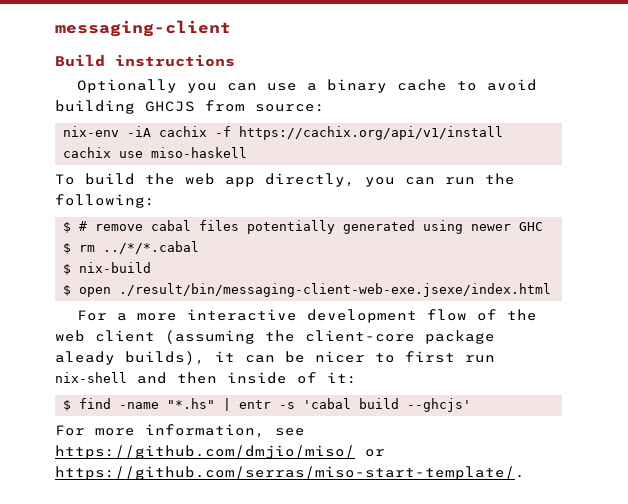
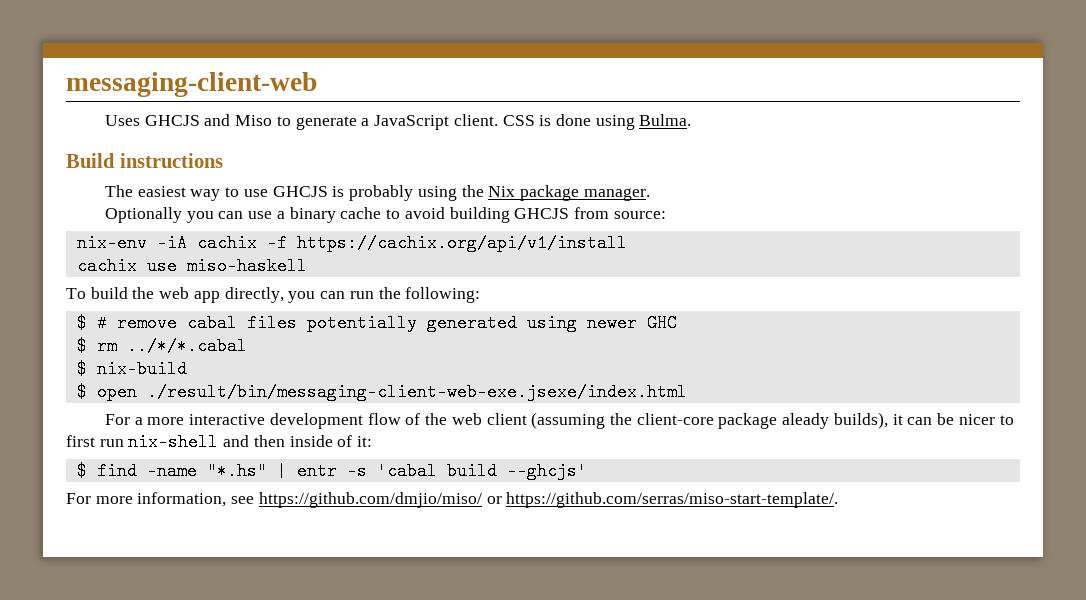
[55,20,231,37] [55,54,235,67] messaging-client // Build instructions -> [66,72,317,97] [105,114,692,130] [66,153,223,168] [105,185,650,201] messaging-client-web // Uses GHCJS and Miso to generate a JavaScript client. CSS is done using Bulma. // Build instructions // The easiest way to use GHCJS is probably using the Nix package manager.

